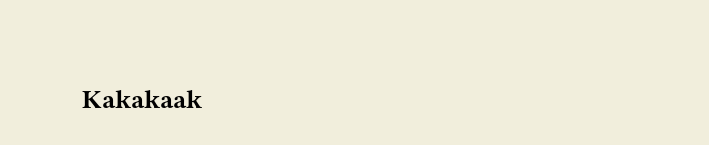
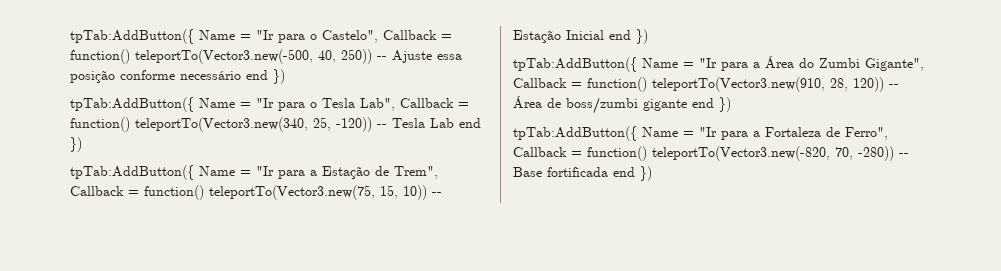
[82,90,203,108] Kakakaak -> [70,29,452,44] [70,49,462,64] [70,69,285,84] [70,97,469,112] [70,117,481,132] [70,137,82,152] [70,165,438,180] [70,185,442,200] [513,29,648,44] [513,56,924,72] [513,77,899,92] [513,96,731,114] [513,126,888,141] [513,146,909,161] [513,166,652,181] tpTab:AddButton({ Name = "Ir para o Castelo", Callback = function() teleportTo(Vector3.new(-500, 40, 250)) -- Ajuste essa posição conforme necessário end }) // tpTab:AddButton({ Name = "Ir para o Tesla Lab", Callback = function() teleportTo(Vector3.new(340, 25, -120)) -- Tesla Lab end }) // tpTab:AddButton({ Name = "Ir para a Estação de Trem", Callback = function() teleportTo(Vector3.new(75, 15, 10)) -- Estação Inicial end }) // tpTab:AddButton({ Name = "Ir para a Área do Zumbi Gigante", Callback = function() teleportTo(Vector3.new(910, 28, 120)) -- Área de boss/zumbi gigante end }) // tpTab:AddButton({ Name = "Ir para a Fortaleza de Ferro", Callback = function() teleportTo(Vector3.new(-820, 70, -280)) -- Base fortificada end })

